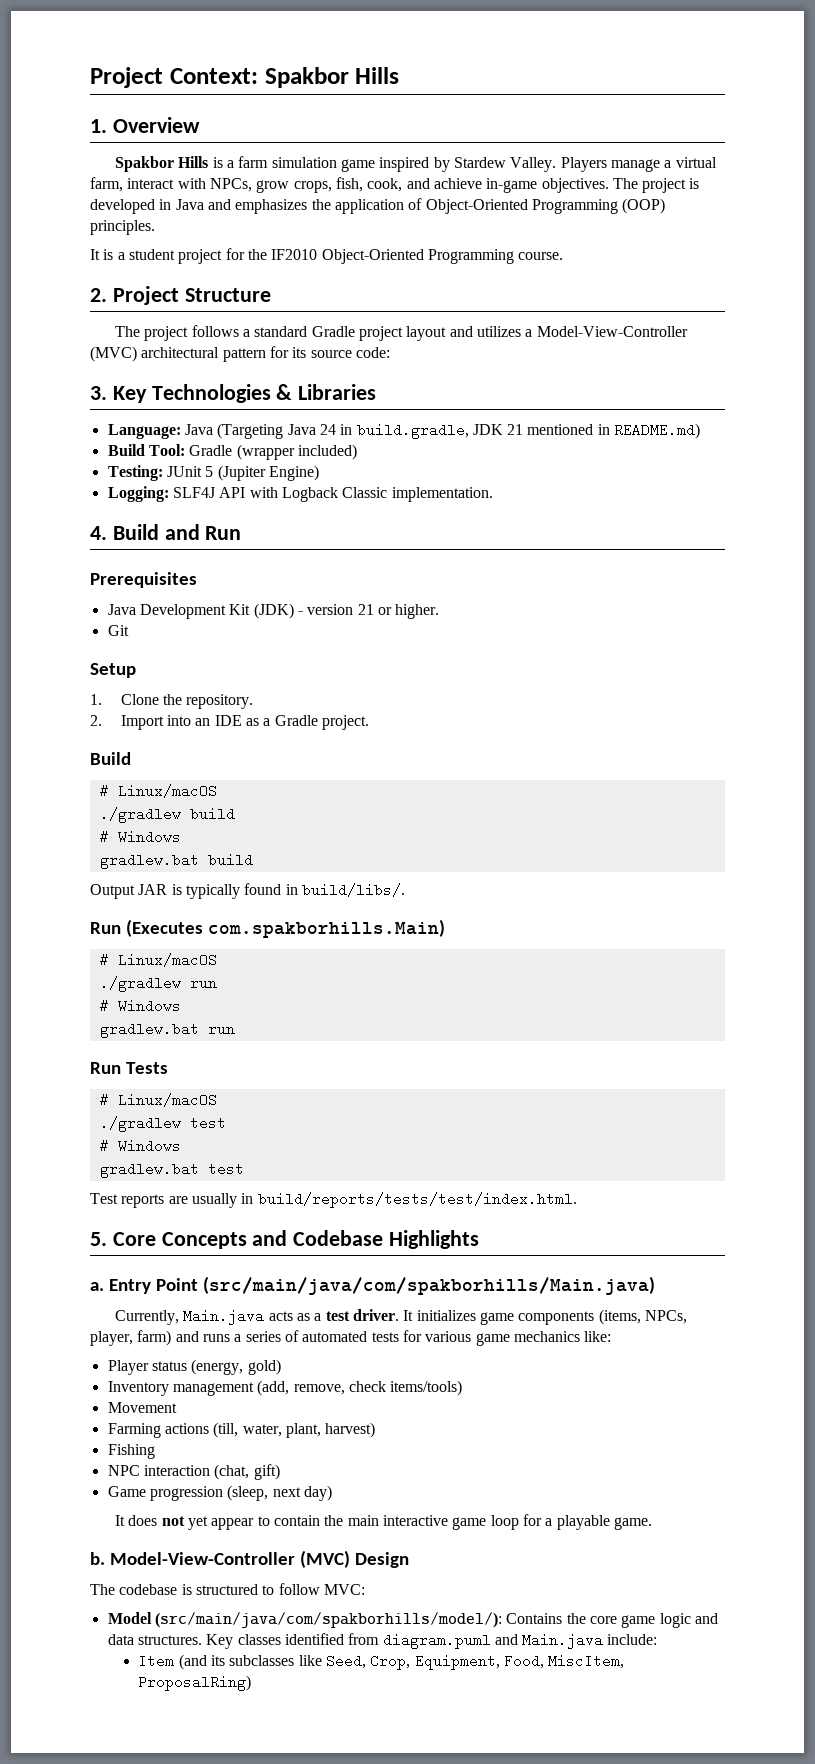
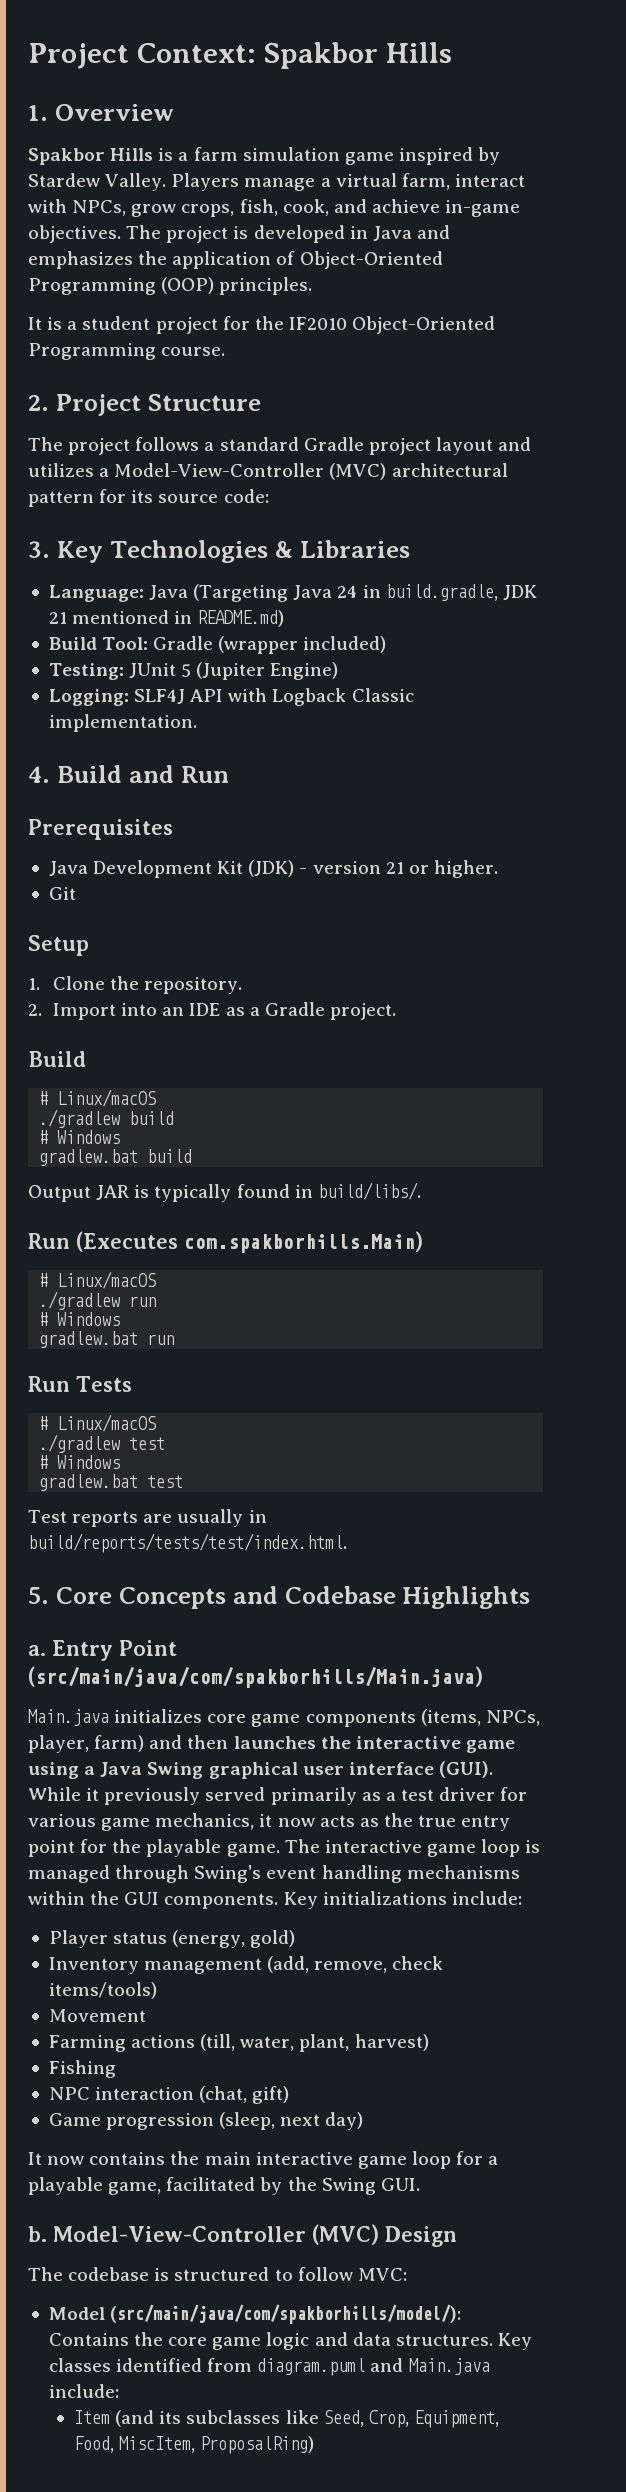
[115,1309,476,1325] Currently, Main.java acts as a test driver. It initializes -> [28,1709,247,1726] Main.java initializes core
[202,1330,612,1346] runs a series of automated tests for various game mechanics like: -> [187,1735,515,1753] [28,1761,493,1779] [28,1787,528,1805] [28,1813,511,1831] [28,1839,541,1857] [28,1865,520,1883] [28,1891,522,1909] then launches the interactive game using a Java Swing graphical user interface (GUI). While it previously served primarily as a test driver for various game mechanics, it now acts as the true entry point for the playable game. The interactive game loop is managed through Swing's event handling mechanisms within the GUI components. Key initializations include:
[128,1515,320,1530] does not yet appear to contain -> [47,2152,166,2165] now contains
[613,1517,652,1530] game. -> [108,2177,420,2195] game, facilitated by the Swing GUI.

